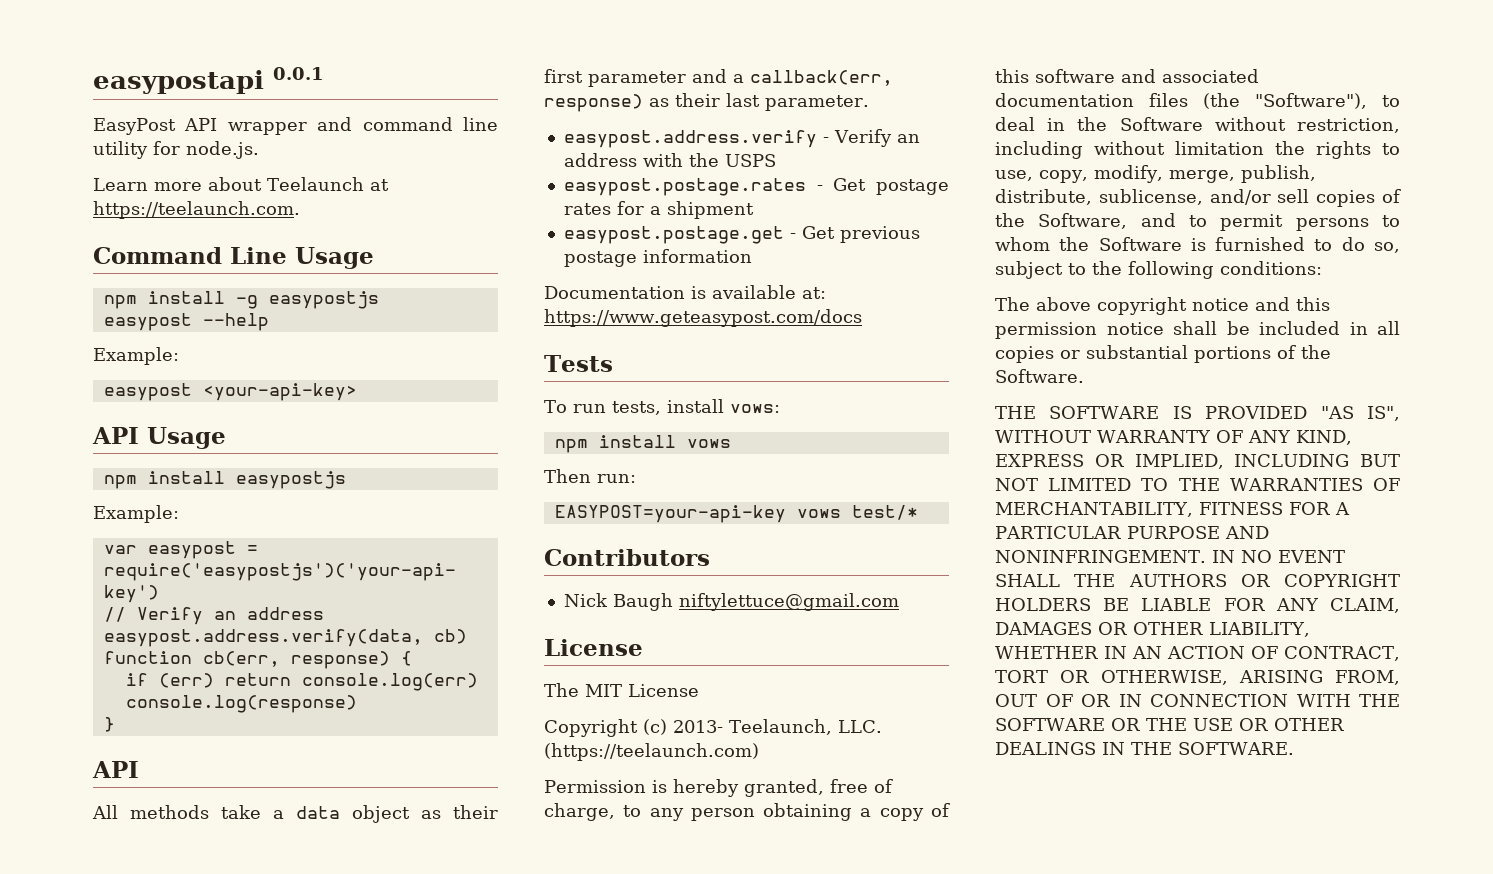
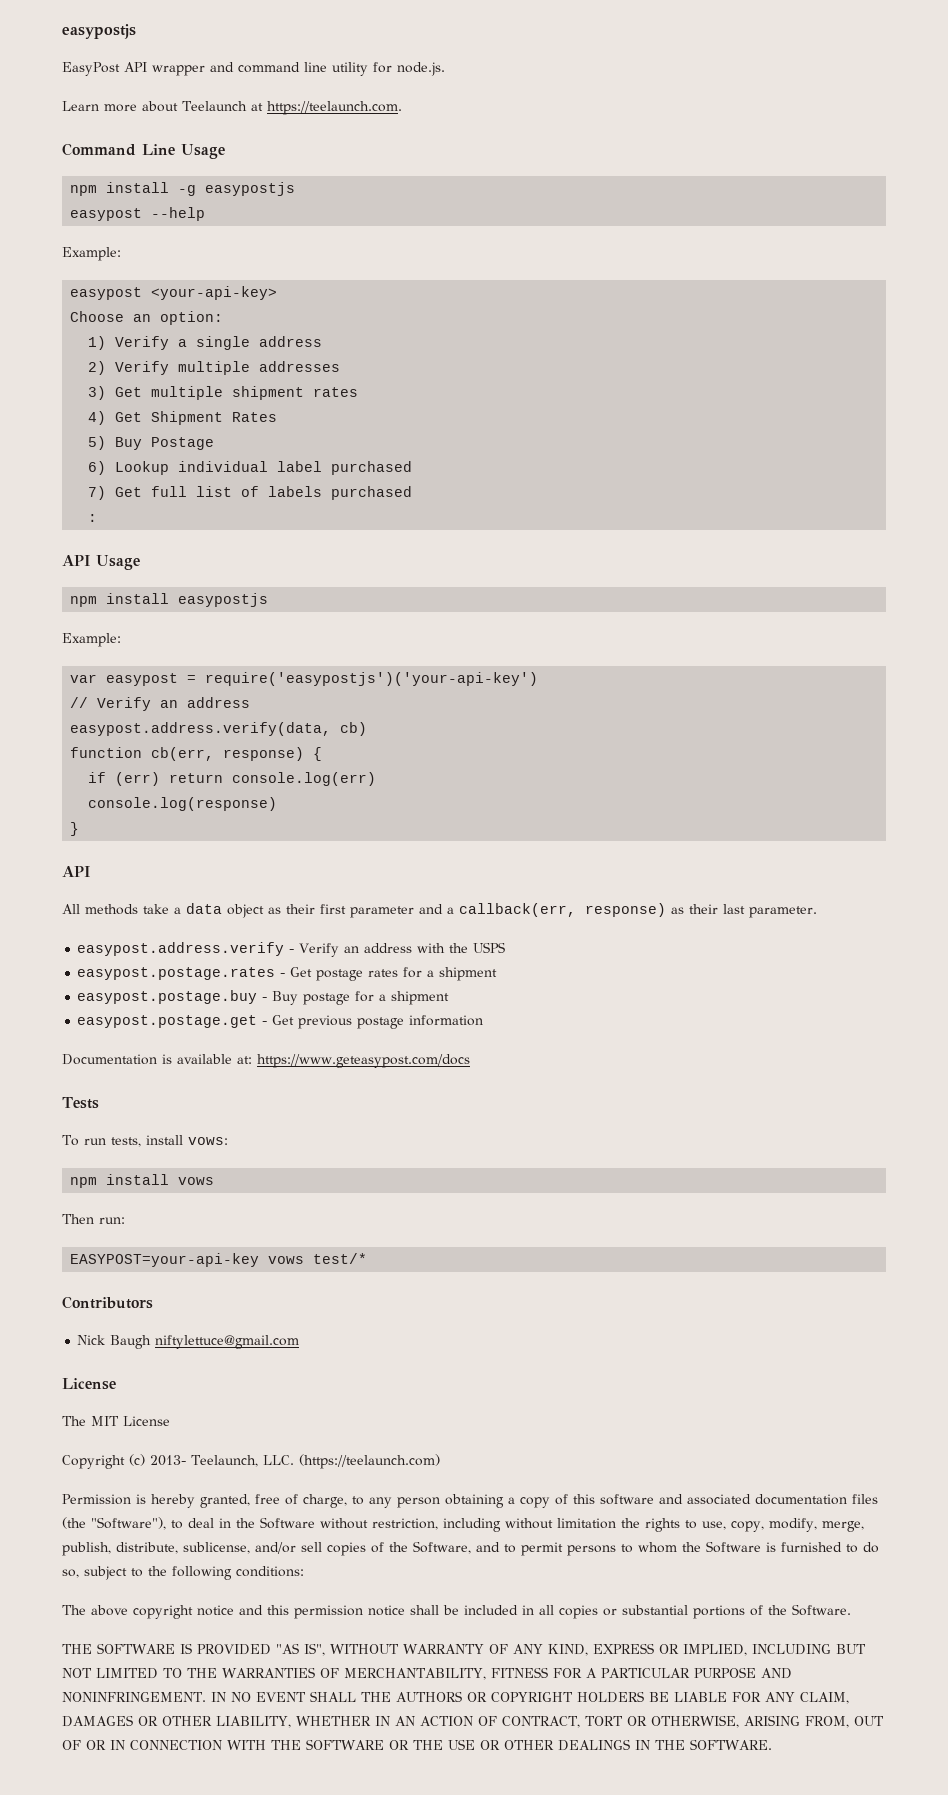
[93,67,324,94] easypostapi 0.0.1 -> [62,24,136,39] easypostjs
(357, 392) none -> [70,311,224,325] [88,336,323,350] [88,361,341,375] [88,386,359,400] [88,411,278,425] [88,436,215,450] [88,461,413,475] [88,486,413,500] [88,514,98,522] // Choose an option: // 1) Verify a single address // 2) Verify multiple addresses // 3) Get multiple shipment rates // 4) Get Shipment Rates // 5) Buy Postage // 6) Lookup individual label purchased // 7) Get full list of labels purchased // :
(754, 210) none -> [77,990,450,1005] // easypost.postage.buy - Buy postage for a shipment

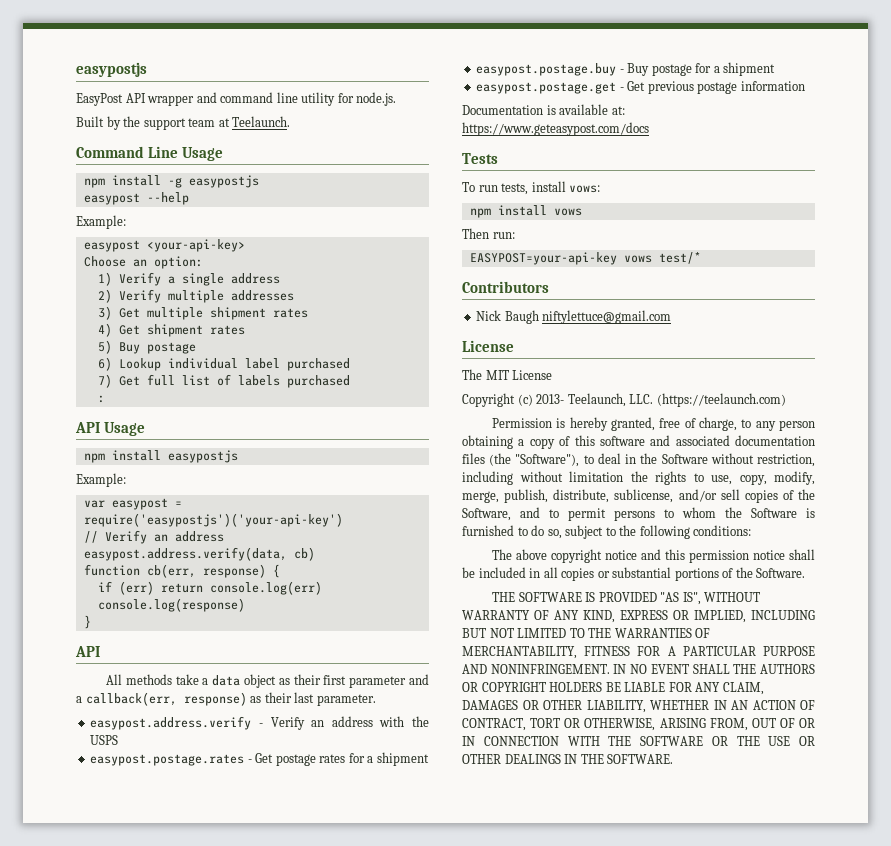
[62,101,402,115] Learn more about Teelaunch at https://teelaunch.com. -> [76,116,291,130] Built by the support team at Teelaunch.
[151,411,278,425] Shipment Rates -> [146,324,245,337] shipment rates
[151,437,215,450] Postage -> [146,342,196,354] postage

